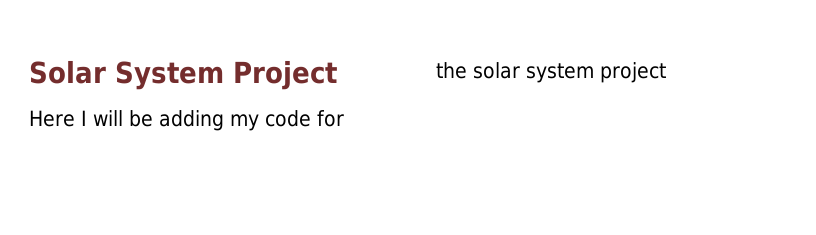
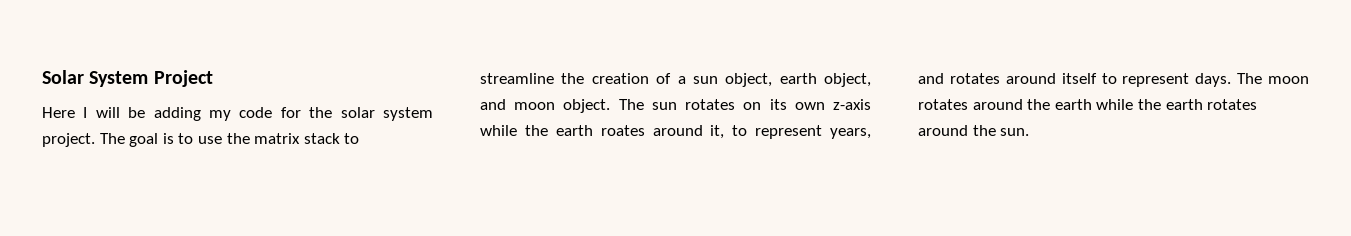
[600,62,666,83] project -> [42,133,360,147] [480,73,871,87] [480,99,871,113] [480,125,871,139] [918,73,1309,87] [918,99,1258,110] [918,125,1030,136] project. The goal is to use the matrix stack to streamline the creation of a sun object, earth object, and moon object. The sun rotates on its own z-axis while the earth roates around it, to represent years, and rotates around itself to represent days. The moon rotates around the earth while the earth rotates around the sun.

